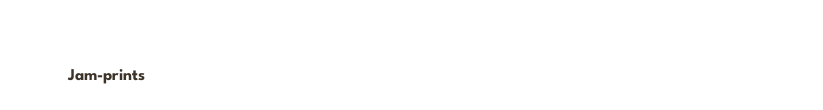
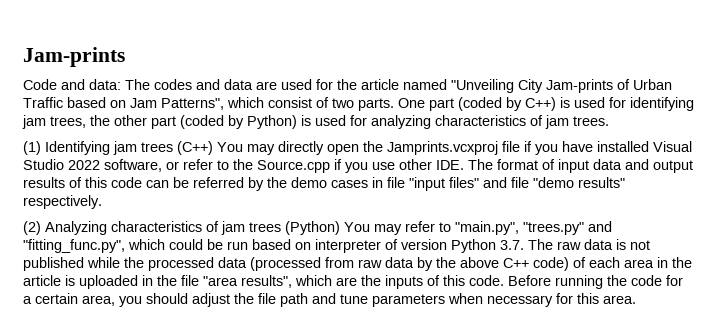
[67,69,145,84] Jam-prints -> [23,47,125,67] [23,79,672,93] [23,97,694,111] [22,115,609,129] [23,141,692,155] [23,159,693,173] [23,177,625,191] [23,195,102,209] [23,221,612,235] [23,239,650,253] [23,257,692,271] [23,275,683,289] [23,293,636,307] Jam-prints // Code and data: The codes and data are used for the article named "Unveiling City Jam-prints of Urban Traffic based on Jam Patterns", which consist of two parts. One part (coded by C++) is used for identifying jam trees, the other part (coded by Python) is used for analyzing characteristics of jam trees. // (1) Identifying jam trees (C++) You may directly open the Jamprints.vcxproj file if you have installed Visual Studio 2022 software, or refer to the Source.cpp if you use other IDE. The format of input data and output results of this code can be referred by the demo cases in file "input files" and file "demo results" respectively. // (2) Analyzing characteristics of jam trees (Python) You may refer to "main.py", "trees.py" and "fitting_func.py", which could be run based on interpreter of version Python 3.7. The raw data is not published while the processed data (processed from raw data by the above C++ code) of each area in the article is uploaded in the file "area results", which are the inputs of this code. Before running the code for a certain area, you should adjust the file path and tune parameters when necessary for this area.

